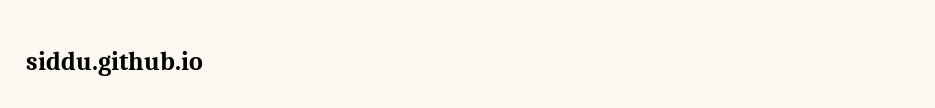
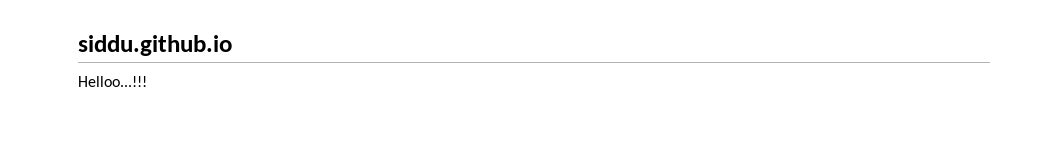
(203, 63) none -> [78,76,147,87] // Helloo...!!!

